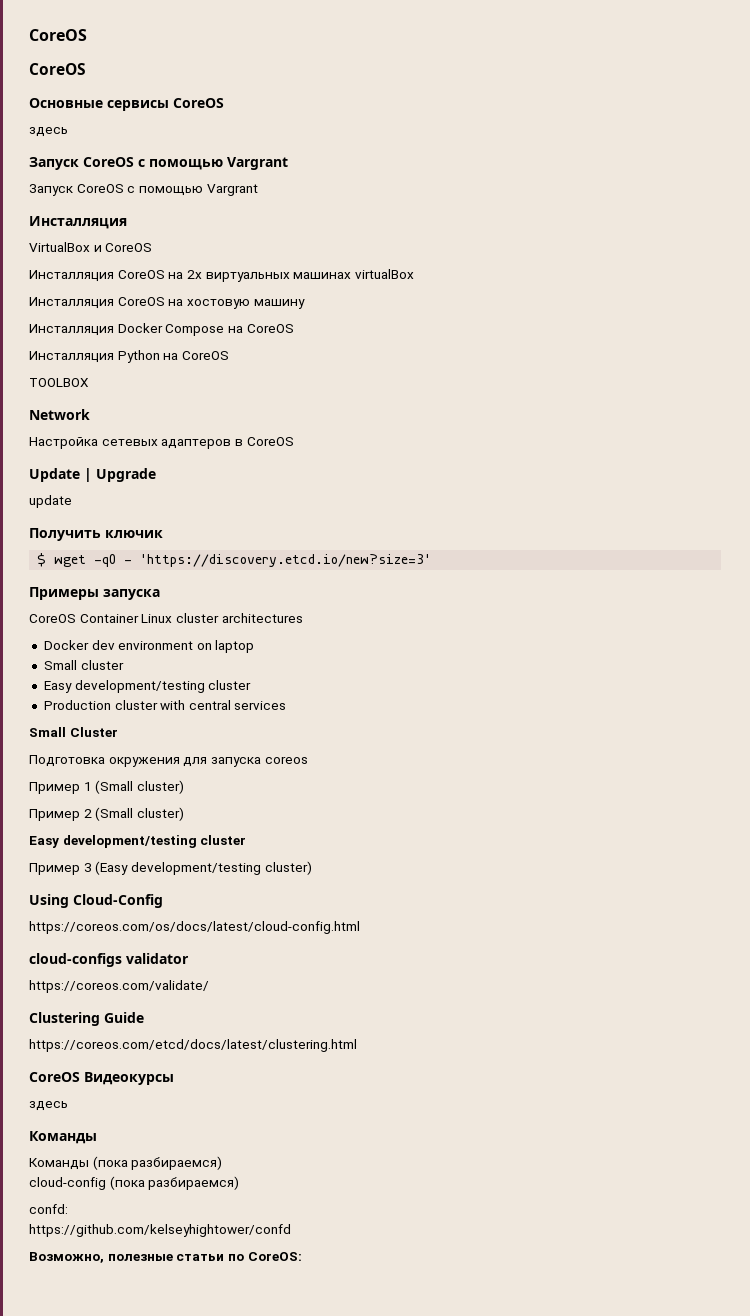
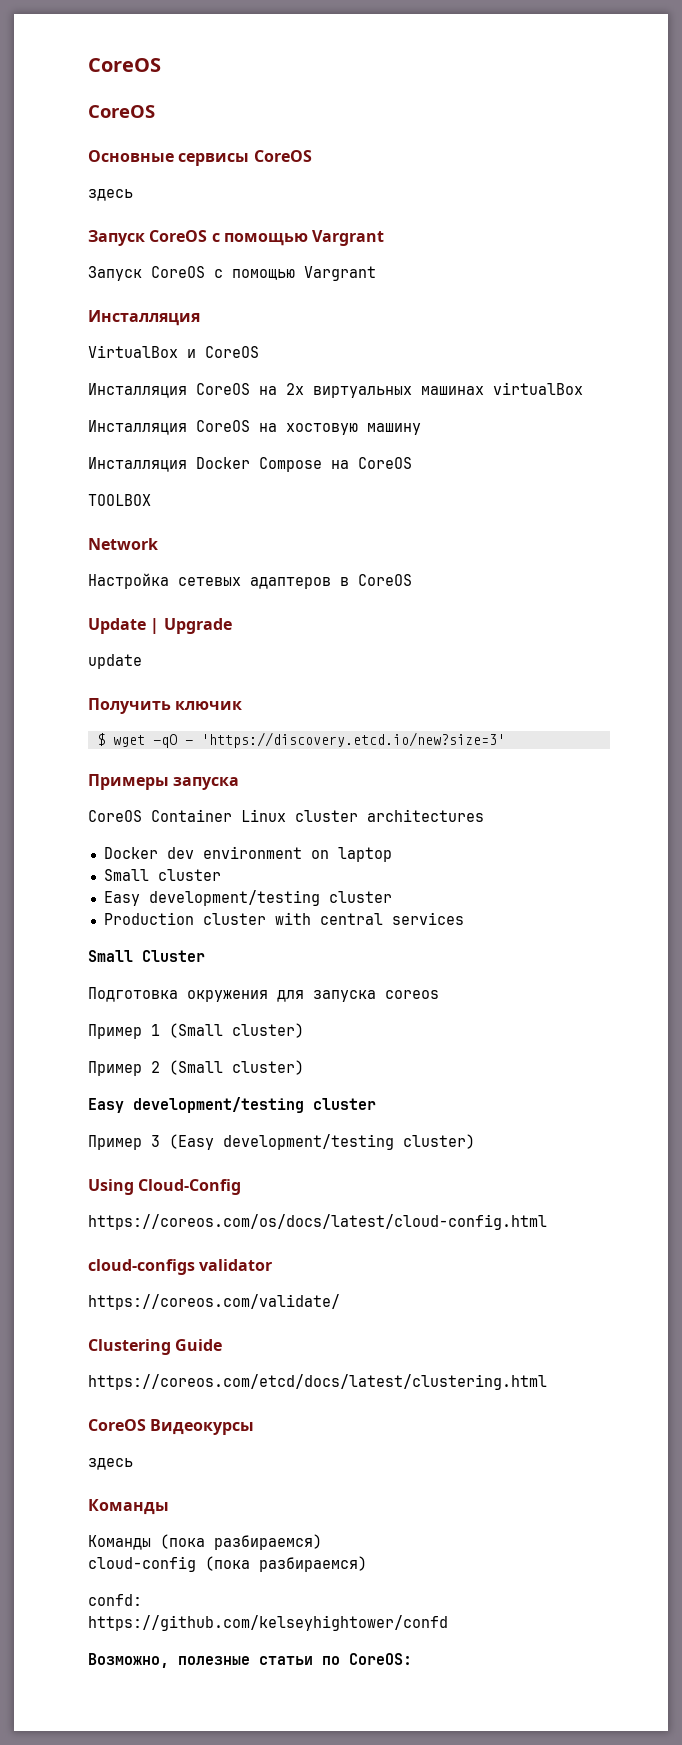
[29,350,229,363] // Инсталляция Python на CoreOS -> (412, 463) none

